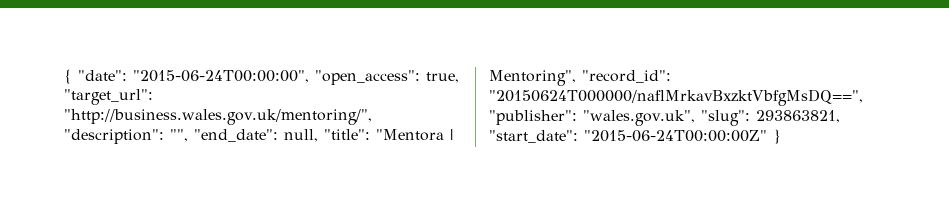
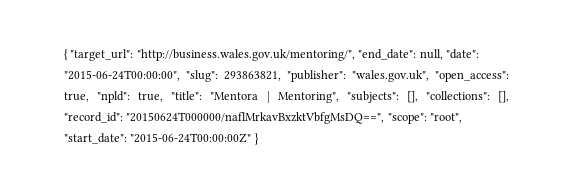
[78,70,459,85] [64,89,153,105] [64,109,372,125] [64,129,453,144] [489,70,671,86] [489,89,863,106] [489,110,840,126] "date": "2015-06-24T00:00:00", "open_access": true, "target_url": "http://business.wales.gov.uk/mentoring/", "description": "", "end_date": null, "title": "Mentora | Mentoring", "record_id": "20150624T000000/naflMrkavBxzktVbfgMsDQ==", "publisher": "wales.gov.uk", "slug": 293863821, -> [70,49,479,61] [64,70,509,82] [64,91,510,103] [64,112,463,124] "target_url": "http://business.wales.gov.uk/mentoring/", "end_date": null, "date": "2015-06-24T00:00:00", "slug": 293863821, "publisher": "wales.gov.uk", "open_access": true, "npld": true, "title": "Mentora | Mentoring", "subjects": [], "collections": [], "record_id": "20150624T000000/naflMrkavBxzktVbfgMsDQ==", "scope": "root",

